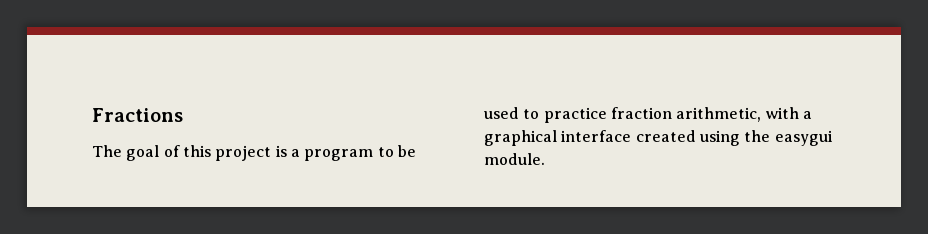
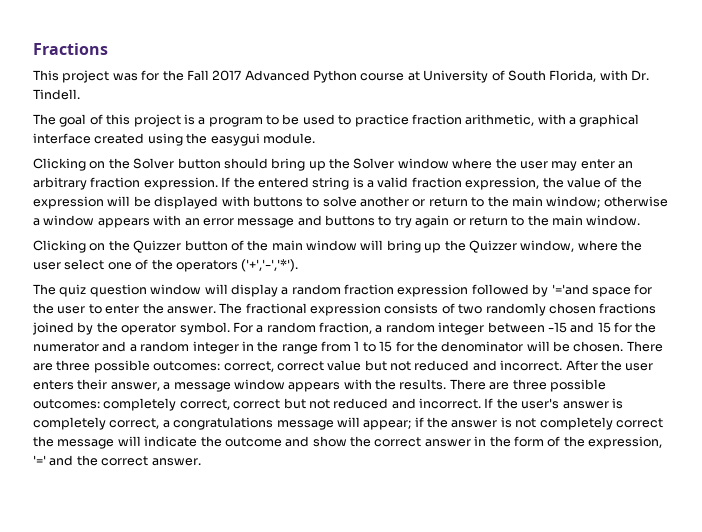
(183, 115) none -> [33,70,649,83] [33,89,80,100] // This project was for the Fall 2017 Advanced Python course at University of South Florida, with Dr. Tindell.
(545, 159) none -> [33,158,633,171] [33,177,642,190] [33,196,668,209] [33,215,641,228] [33,240,642,253] [33,259,299,272] [33,284,653,297] [33,303,657,316] [32,322,657,335] [33,341,663,354] [33,360,654,373] [33,379,606,392] [33,398,623,411] [33,417,663,430] [33,436,662,449] [33,455,201,466] // Clicking on the Solver button should bring up the Solver window where the user may enter an arbitrary fraction expression. If the entered string is a valid fraction expression, the value of the expression will be displayed with buttons to solve another or return to the main window; otherwise a window appears with an error message and buttons to try again or return to the main window. // Clicking on the Quizzer button of the main window will bring up the Quizzer window, where the user select one of the operators ('+','-','*'). // The quiz question window will display a random fraction expression followed by '='and space for the user to enter the answer. The fractional expression consists of two randomly chosen fractions joined by the operator symbol. For a random fraction, a random integer between -15 and 15 for the numerator and a random integer in the range from 1 to 15 for the denominator will be chosen. There are three possible outcomes: correct, correct value but not reduced and incorrect. After the user enters their answer, a message window appears with the results. There are three possible outcomes: completely correct, correct but not reduced and incorrect. If the user's answer is completely correct, a congratulations message will appear; if the answer is not completely correct the message will indicate the outcome and show the correct answer in the form of the expression, '=' and the correct answer.

